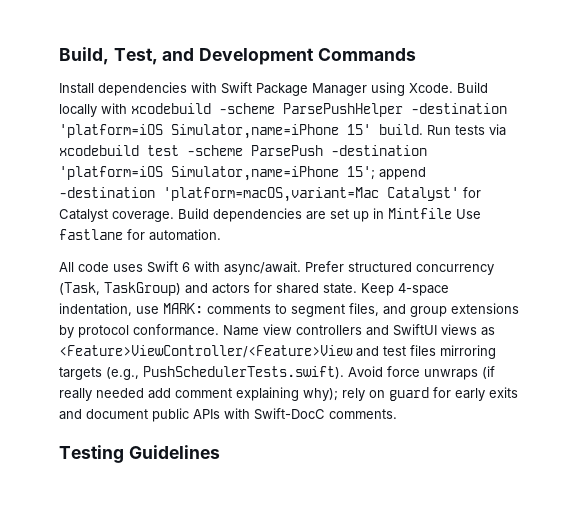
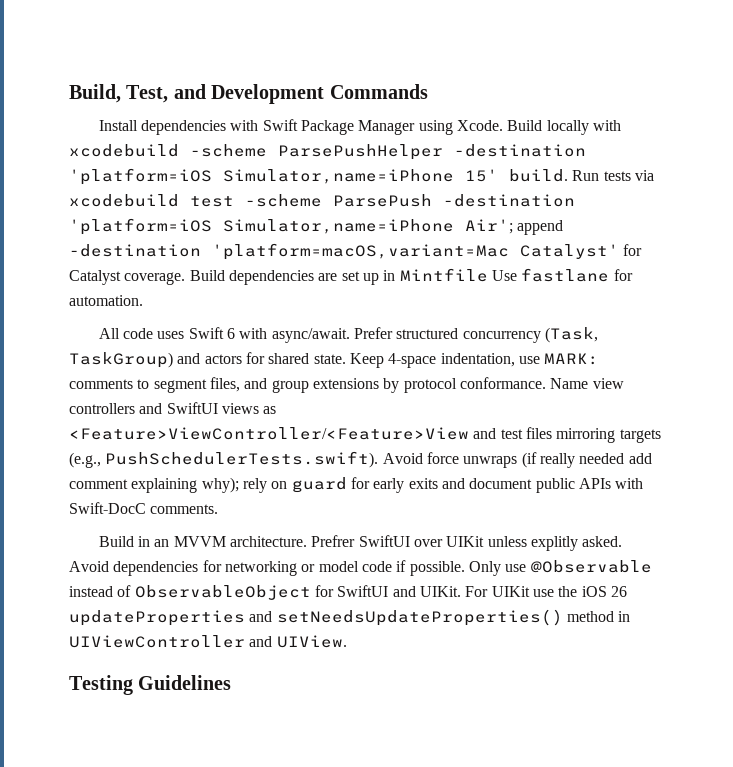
[347,166,375,180] 15'; -> [465,219,513,234] Air';
(397, 414) none -> [98,535,623,551] [69,560,652,576] [69,585,627,600] [69,609,631,626] [69,635,347,648] // Build in an MVVM architecture. Prefrer SwiftUI over UIKit unless explitly asked. Avoid dependencies for networking or model code if possible. Only use @Observable instead of ObservableObject for SwiftUI and UIKit. For UIKit use the iOS 26 updateProperties and setNeedsUpdateProperties() method in UIViewController and UIView.

